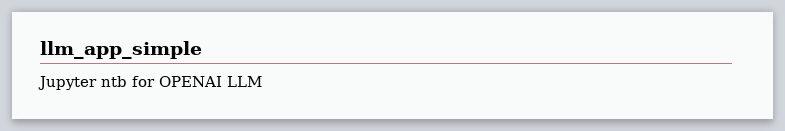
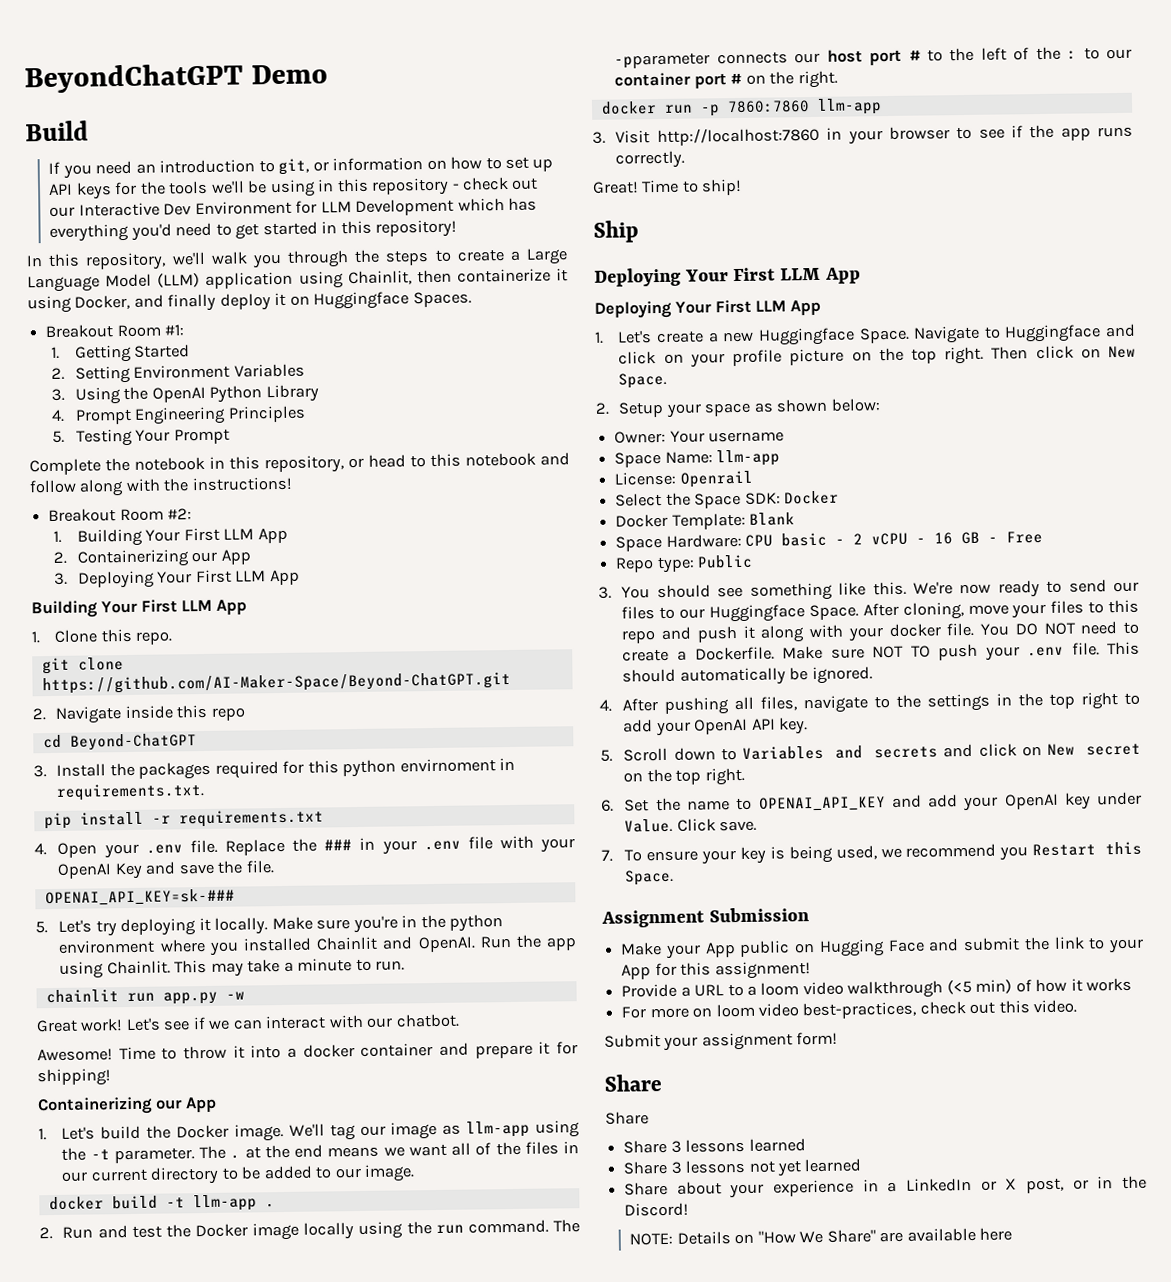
[40,41,202,59] [38,76,262,90] llm_app_simple // Jupyter ntb for OPENAI LLM -> [24,63,328,94] [25,120,89,142] [48,156,554,179] [48,176,539,200] [49,197,538,217] [49,219,458,242] [26,248,569,271] [27,268,568,293] [27,291,472,314] [45,324,185,339] [51,344,191,363] [51,363,305,384] [51,384,319,405] [51,405,306,425] [52,428,230,447] [29,452,570,476] [29,476,292,497] [48,508,193,523] [53,527,288,547] [53,549,251,568] [54,569,300,589] [31,599,247,619] [31,628,174,645] [41,657,124,675] [41,671,511,695] [32,704,246,724] [42,733,197,751] [33,757,516,780] [56,782,206,801] [43,809,324,830] [34,835,575,859] [57,860,275,880] [44,888,235,907] [35,914,504,937] [58,934,578,956] [59,958,406,979] [45,989,245,1005] [36,1013,460,1033] [37,1041,578,1062] [37,1068,111,1087] [37,1096,217,1116] [38,1120,581,1142] [61,1141,580,1164] [61,1164,416,1185] [48,1194,275,1212] [39,1219,580,1241] [614,46,1133,69] [614,70,838,89] [600,98,882,117] [592,124,1133,147] [615,150,686,169] [592,178,743,196] [593,220,639,243] [594,267,861,287] [594,299,821,319] [594,323,1136,346] [618,345,1137,368] [618,372,668,389] [595,398,881,418] [614,430,785,444] [614,449,781,468] [614,470,753,488] [615,490,839,509] [615,512,796,530] [615,530,1044,552] [615,554,754,574] [598,579,1139,601] [621,599,1139,623] [621,621,1139,644] [622,641,1140,662] [622,666,873,686] [599,692,1140,715] [623,717,809,737] [600,743,1141,762] [623,767,745,786] [601,791,1142,812] [624,818,758,833] [601,841,1142,865] [625,869,675,886] [601,907,810,928] [620,936,1144,959] [621,961,811,980] [621,977,1133,999] [621,999,1078,1020] [604,1031,839,1052] [604,1074,662,1092] [605,1111,649,1125] [623,1138,806,1154] [623,1158,862,1177] [624,1175,1148,1199] [624,1202,690,1217] [629,1227,1013,1246] BeyondChatGPT Demo // Build // If you need an introduction to git, or information on how to set up API keys for the tools we'll be using in this repository - check out our Interactive Dev Environment for LLM Development which has everything you'd need to get started in this repository! // In this repository, we'll walk you through the steps to create a Large Language Model (LLM) application using Chainlit, then containerize it using Docker, and finally deploy it on Huggingface Spaces. // Breakout Room #1: // 1. Getting Started // 2. Setting Environment Variables // 3. Using the OpenAI Python Library // 4. Prompt Engineering Principles // 5. Testing Your Prompt // Complete the notebook in this repository, or head to this notebook and follow along with the instructions! // Breakout Room #2: // 1. Building Your First LLM App // 2. Containerizing our App // 3. Deploying Your First LLM App // Building Your First LLM App // 1. Clone this repo. // git clone https://github.com/AI-Maker-Space/Beyond-ChatGPT.git // 2. Navigate inside this repo // cd Beyond-ChatGPT // 3. Install the packages required for this python envirnoment in requirements.txt. // pip install -r requirements.txt // 4. Open your .env file. Replace the ### in your .env file with your OpenAI Key and save the file. // OPENAI_API_KEY=sk-### // 5. Let's try deploying it locally. Make sure you're in the python environment where you installed Chainlit and OpenAI. Run the app using Chainlit. This may take a minute to run. // chainlit run app.py -w // Great work! Let's see if we can interact with our chatbot. // Awesome! Time to throw it into a docker container and prepare it for shipping! // Containerizing our App // 1. Let's build the Docker image. We'll tag our image as llm-app using the -t parameter. The . at the end means we want all of the files in our current directory to be added to our image. // docker build -t llm-app . // 2. Run and test the Docker image locally using the run command. The -pparameter connects our host port # to the left of the : to our container port # on the right. // docker run -p 7860:7860 llm-app // 3. Visit http://localhost:7860 in your browser to see if the app runs correctly. // Great! Time to ship! // Ship // Deploying Your First LLM App // Deploying Your First LLM App // 1. Let's create a new Huggingface Space. Navigate to Huggingface and click on your profile picture on the top right. Then click on New Space. // 2. Setup your space as shown below: // Owner: Your username // Space Name: llm-app // License: Openrail // Select the Space SDK: Docker // Docker Template: Blank // Space Hardware: CPU basic - 2 vCPU - 16 GB - Free // Repo type: Public // 3. You should see something like this. We're now ready to send our files to our Huggingface Space. After cloning, move your files to this repo and push it along with your docker file. You DO NOT need to create a Dockerfile. Make sure NOT TO push your .env file. This should automatically be ignored. // 4. After pushing all files, navigate to the settings in the top right to add your OpenAI API key. // 5. Scroll down to Variables and secrets and click on New secret on the top right. // 6. Set the name to OPENAI_API_KEY and add your OpenAI key under Value. Click save. // 7. To ensure your key is being used, we recommend you Restart this Space. // Assignment Submission // Make your App public on Hugging Face and submit the link to your App for this assignment! // Provide a URL to a loom video walkthrough (<5 min) of how it works // For more on loom video best-practices, check out this video. // Submit your assignment form! // Share // Share // Share 3 lessons learned // Share 3 lessons not yet learned // Share about your experience in a LinkedIn or X post, or in the Discord! // NOTE: Details on "How We Share" are available here

